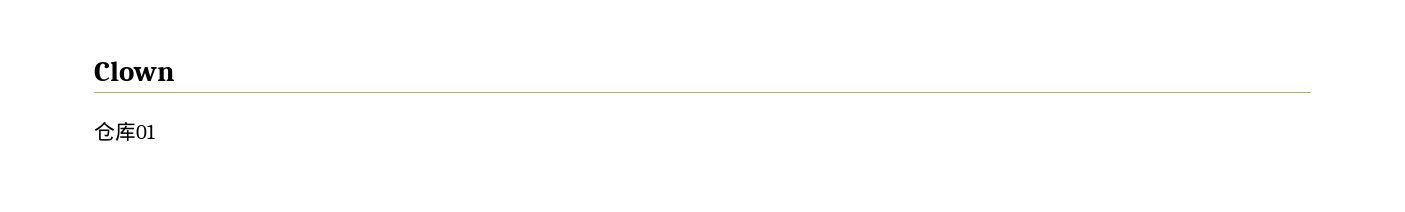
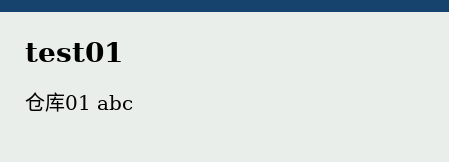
[94,61,175,81] Clown -> [25,42,123,62] test01
(155, 131) none -> [97,95,133,110] abc

